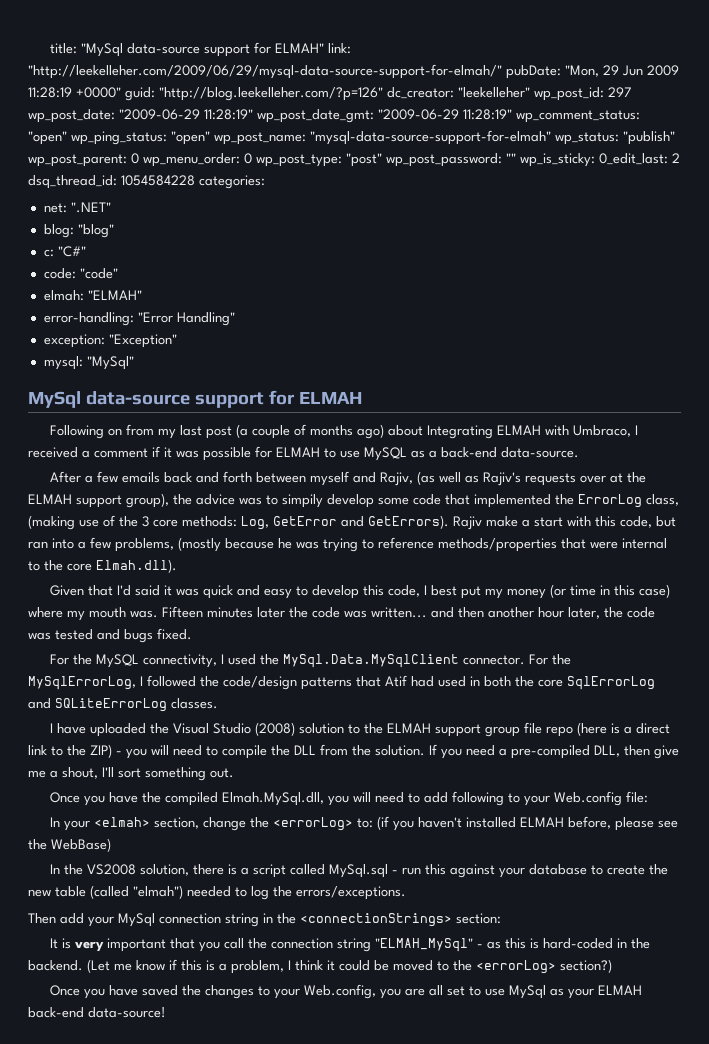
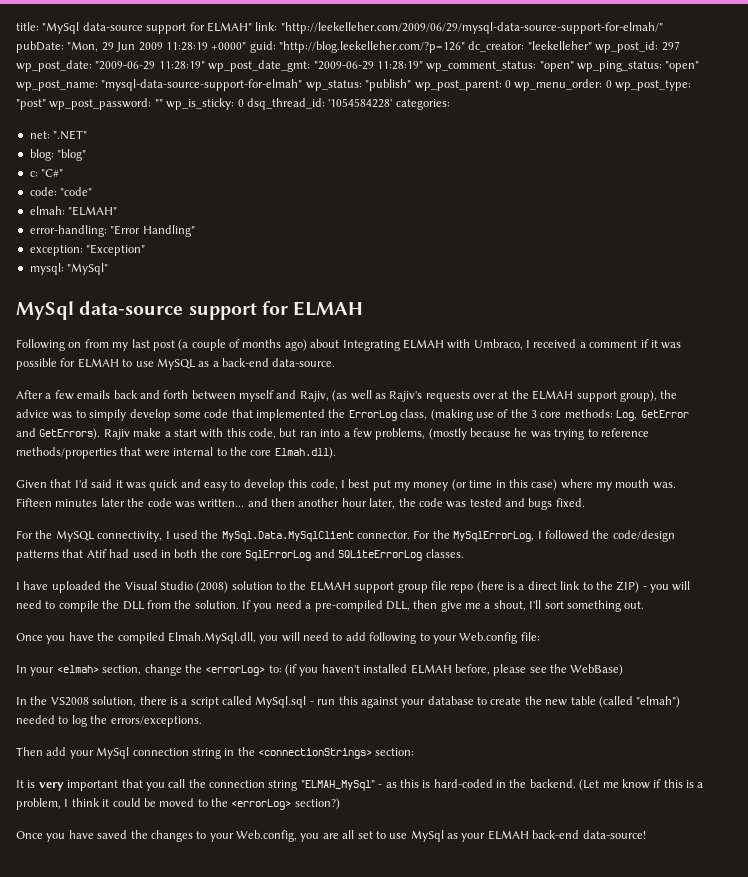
[599,153,680,165] [28,175,195,189] 0_edit_last: 2 dsq_thread_id: 1054584228 -> [237,98,393,110] 0 dsq_thread_id: '1054584228'

